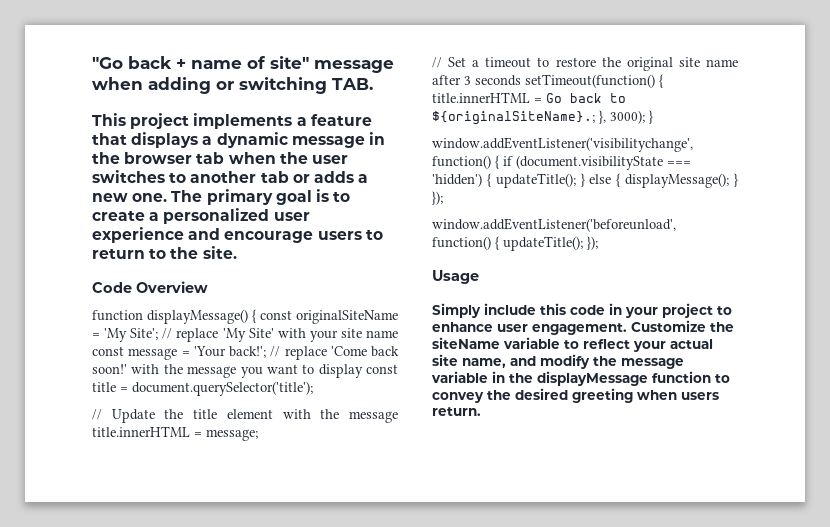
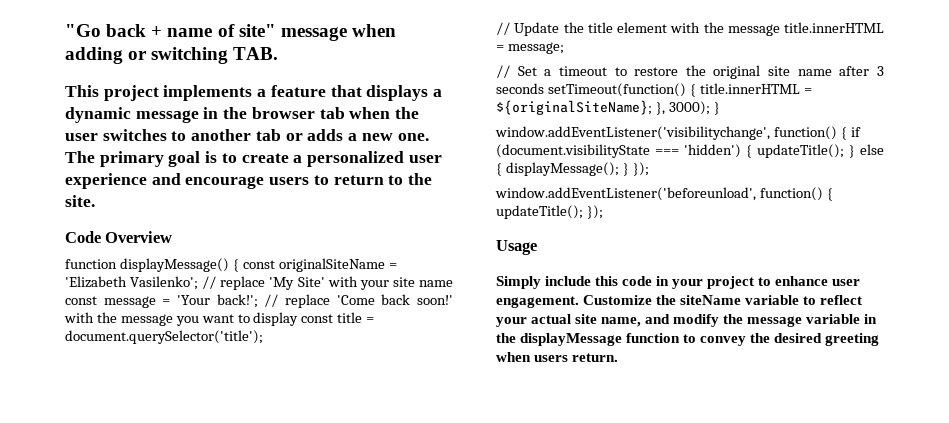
[104,328,159,342] 'My Site'; -> [65,276,199,290] 'Elizabeth Vasilenko';
[546,93,626,103] [432,111,595,125] Go back to ${originalSiteName}.; -> [496,100,652,115] ${originalSiteName};

